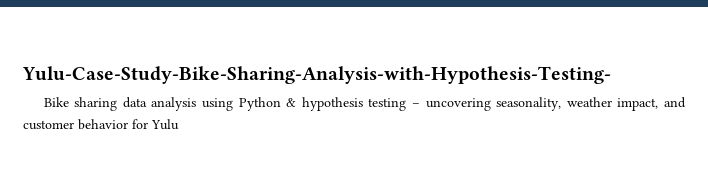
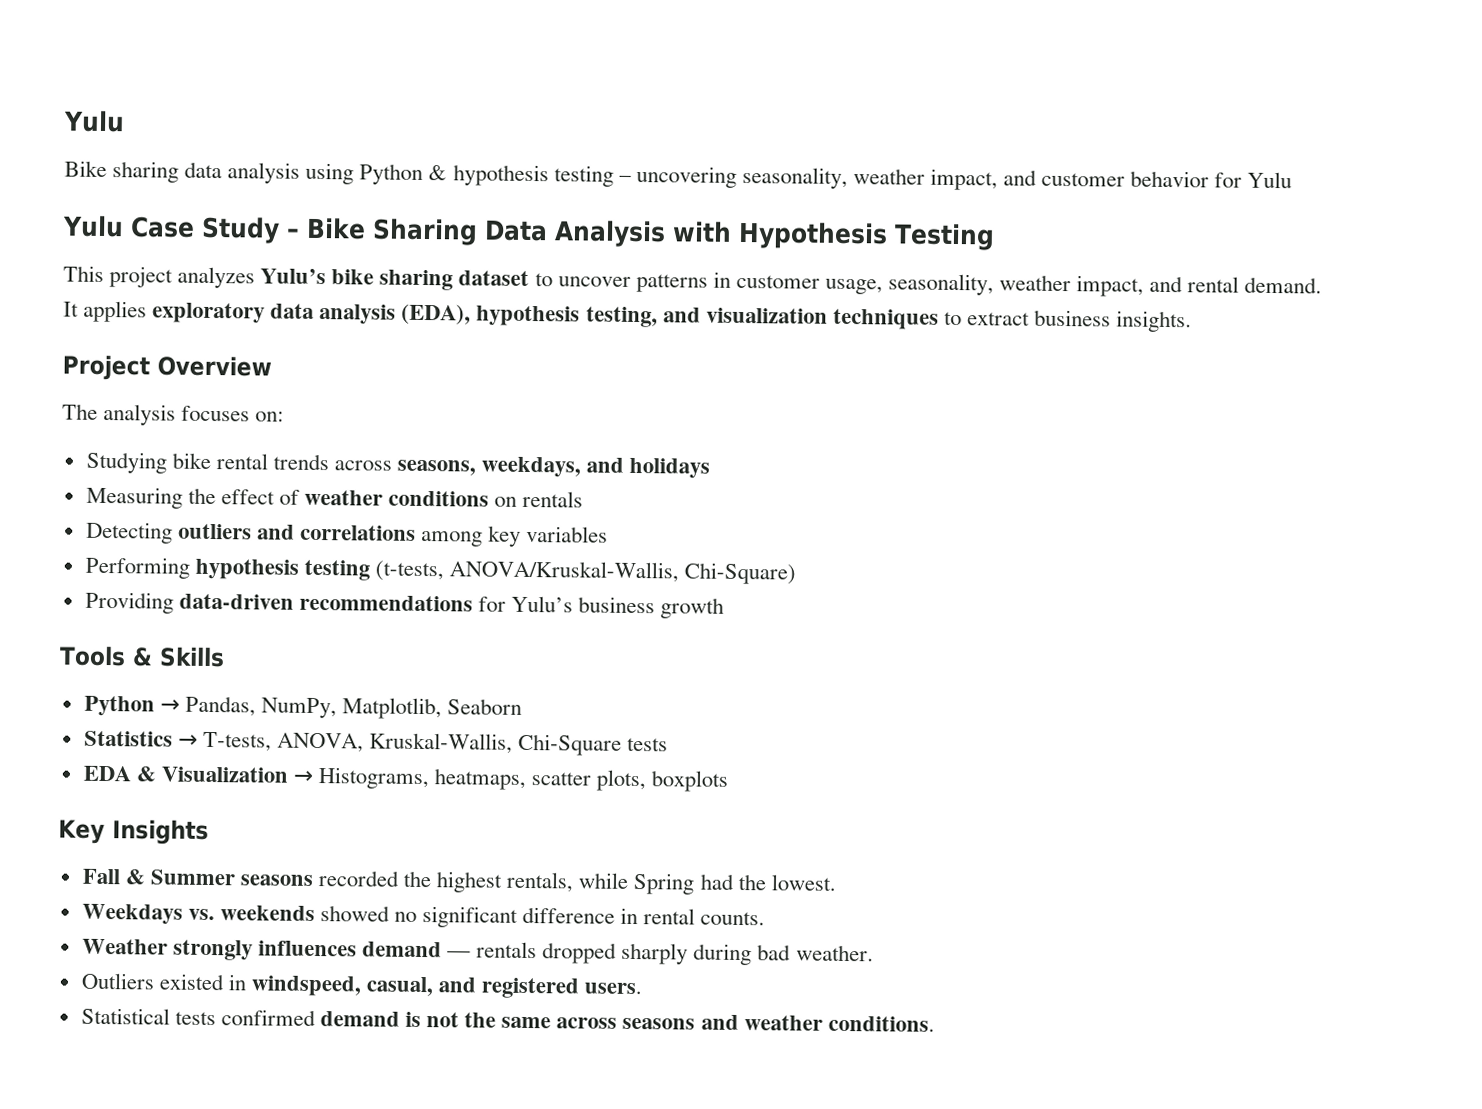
[22,66,611,84] Yulu-Case-Study-Bike-Sharing-Analysis-with-Hypothesis-Testing- -> [63,110,125,133] Yulu
(179, 124) none -> [62,215,995,251] [63,265,1323,297] [63,300,1193,333] [62,354,272,381] [62,403,285,426] [85,451,711,479] [85,486,584,509] [85,521,609,547] [84,556,797,585] [84,591,725,619] [59,645,225,668] [83,695,523,720] [83,730,669,756] [82,765,729,792] [58,819,209,845] [81,868,836,895] [81,903,766,928] [81,938,874,966] [80,972,643,999] [80,1007,935,1032] // Yulu Case Study – Bike Sharing Data Analysis with Hypothesis Testing // This project analyzes Yulu’s bike sharing dataset to uncover patterns in customer usage, seasonality, weather impact, and rental demand. // It applies exploratory data analysis (EDA), hypothesis testing, and visualization techniques to extract business insights. // Project Overview // The analysis focuses on: // Studying bike rental trends across seasons, weekdays, and holidays // Measuring the effect of weather conditions on rentals // Detecting outliers and correlations among key variables // Performing hypothesis testing (t-tests, ANOVA/Kruskal-Wallis, Chi-Square) // Providing data-driven recommendations for Yulu’s business growth // Tools & Skills // Python → Pandas, NumPy, Matplotlib, Seaborn // Statistics → T-tests, ANOVA, Kruskal-Wallis, Chi-Square tests // EDA & Visualization → Histograms, heatmaps, scatter plots, boxplots // Key Insights // Fall & Summer seasons recorded the highest rentals, while Spring had the lowest. // Weekdays vs. weekends showed no significant difference in rental counts. // Weather strongly influences demand — rentals dropped sharply during bad weather. // Outliers existed in windspeed, casual, and registered users. // Statistical tests confirmed demand is not the same across seasons and weather conditions.

